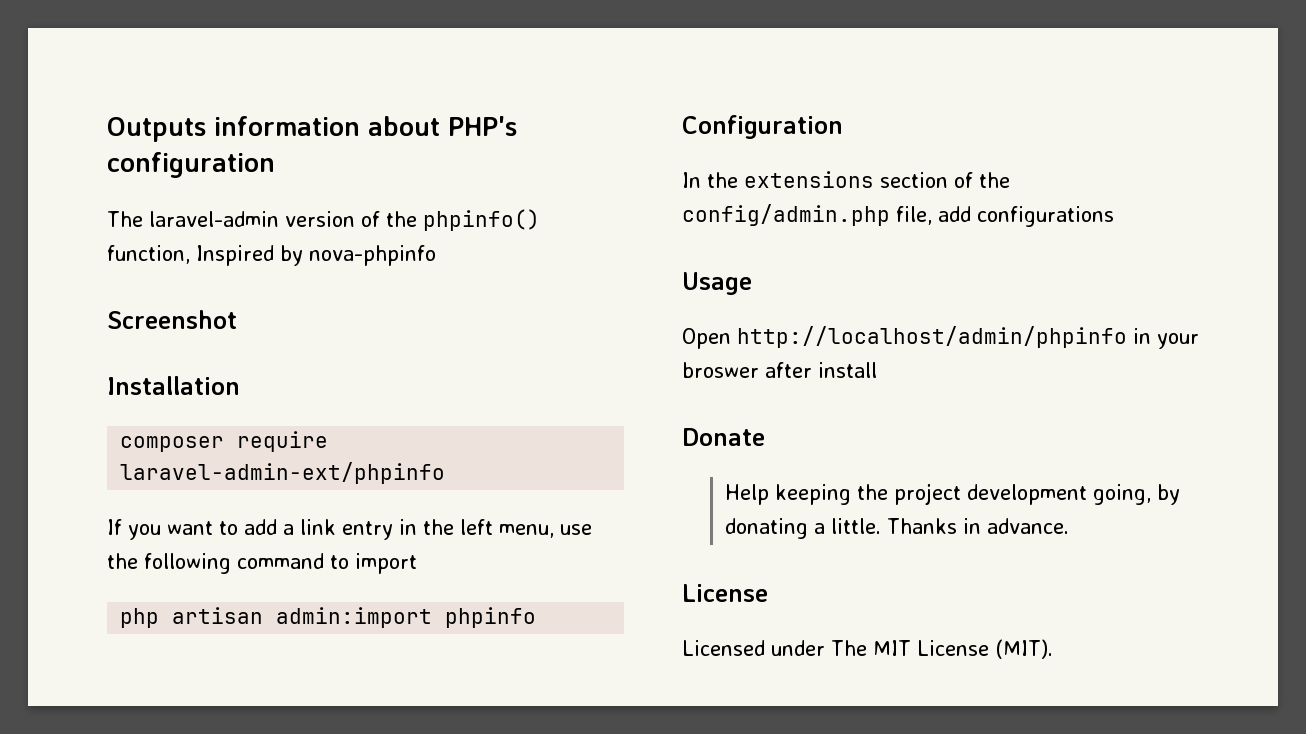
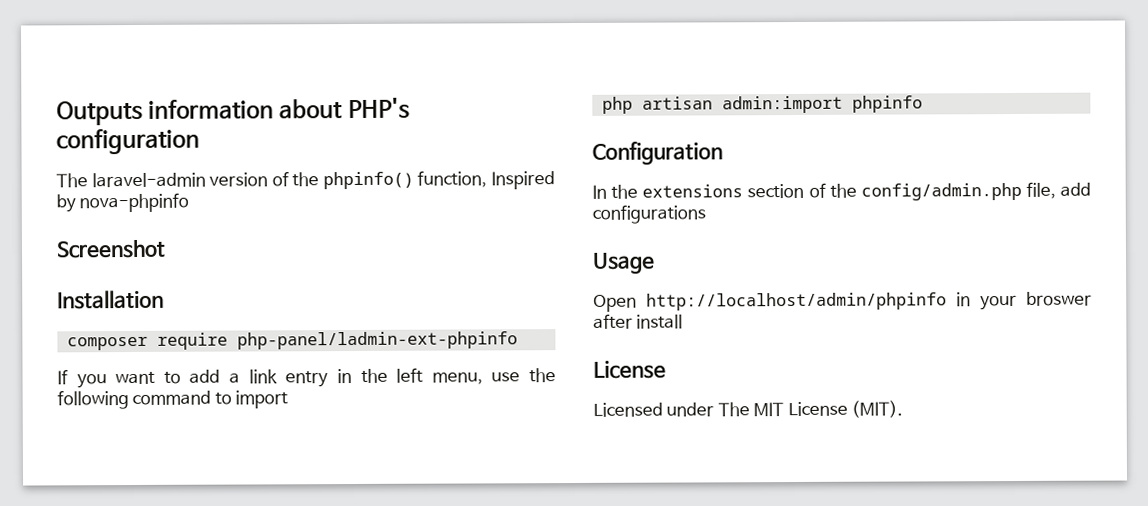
[120,462,446,484] laravel-admin-ext/phpinfo -> [236,331,518,350] php-panel/ladmin-ext-phpinfo
[682,428,765,446] [725,483,1181,505] [725,518,1070,539] // Donate // Help keeping the project development going, by donating a little. Thanks in advance. -> (684, 321) none

